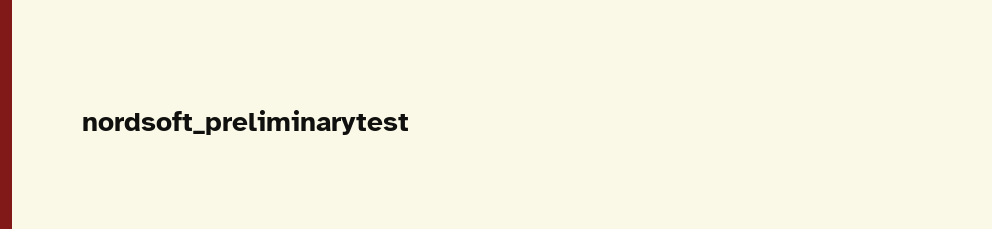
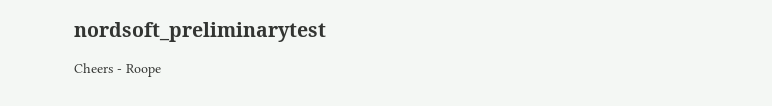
(409, 122) none -> [74,63,161,77] // Cheers - Roope

